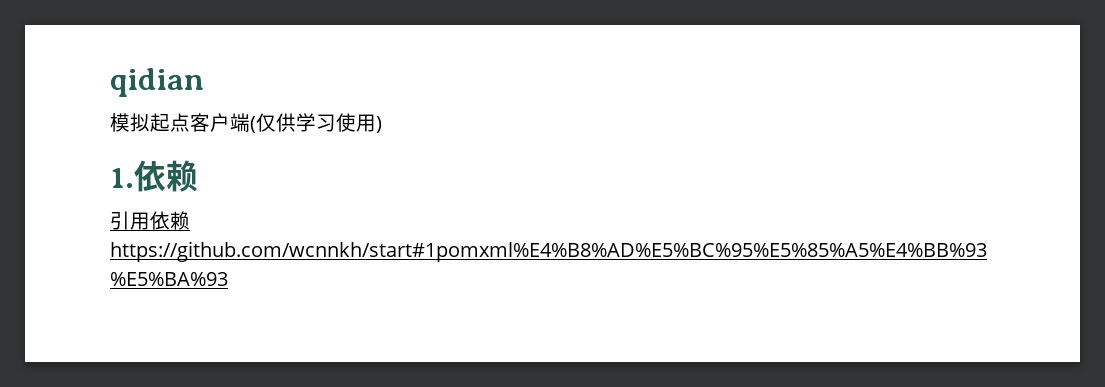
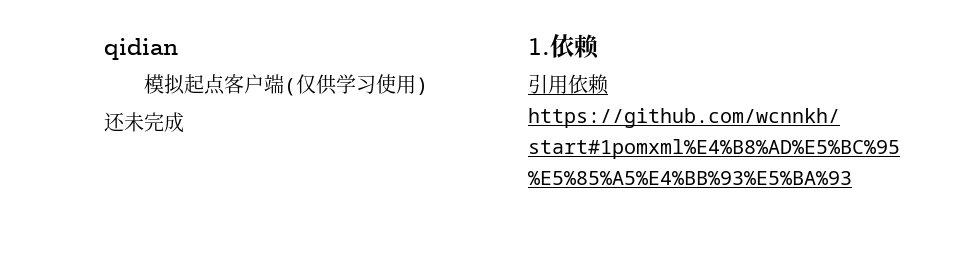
(382, 124) none -> [104,112,184,133] // 还未完成

